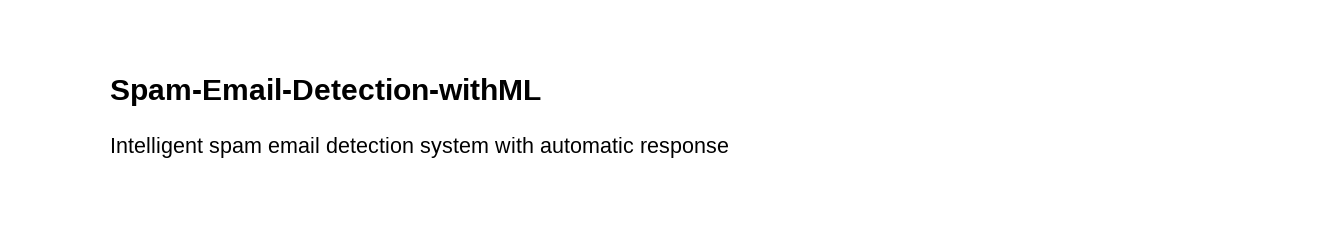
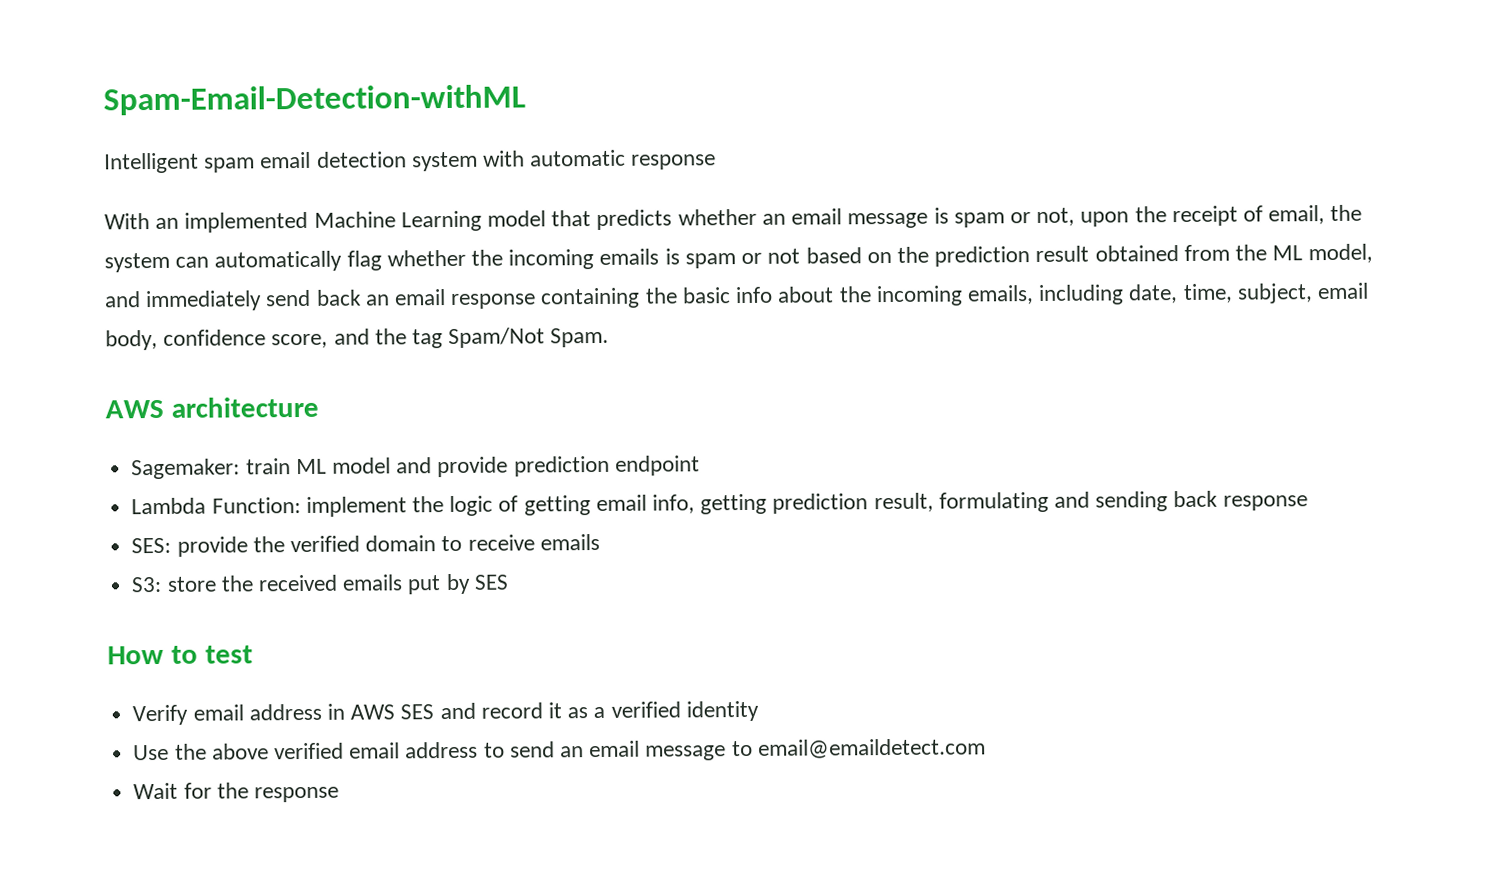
(729, 149) none -> [104,204,1363,233] [104,243,1374,273] [104,282,1369,312] [105,327,610,351] [105,396,319,419] [131,455,700,480] [131,490,1308,517] [131,533,600,557] [131,573,509,595] [107,645,253,665] [132,700,759,726] [133,738,986,761] [133,782,339,803] // With an implemented Machine Learning model that predicts whether an email message is spam or not, upon the receipt of email, the system can automatically flag whether the incoming emails is spam or not based on the prediction result obtained from the ML model, and immediately send back an email response containing the basic info about the incoming emails, including date, time, subject, email body, confidence score, and the tag Spam/Not Spam. // AWS architecture // Sagemaker: train ML model and provide prediction endpoint // Lambda Function: implement the logic of getting email info, getting prediction result, formulating and sending back response // SES: provide the verified domain to receive emails // S3: store the received emails put by SES // How to test // Verify email address in AWS SES and record it as a verified identity // Use the above verified email address to send an email message to email@emaildetect.com // Wait for the response

